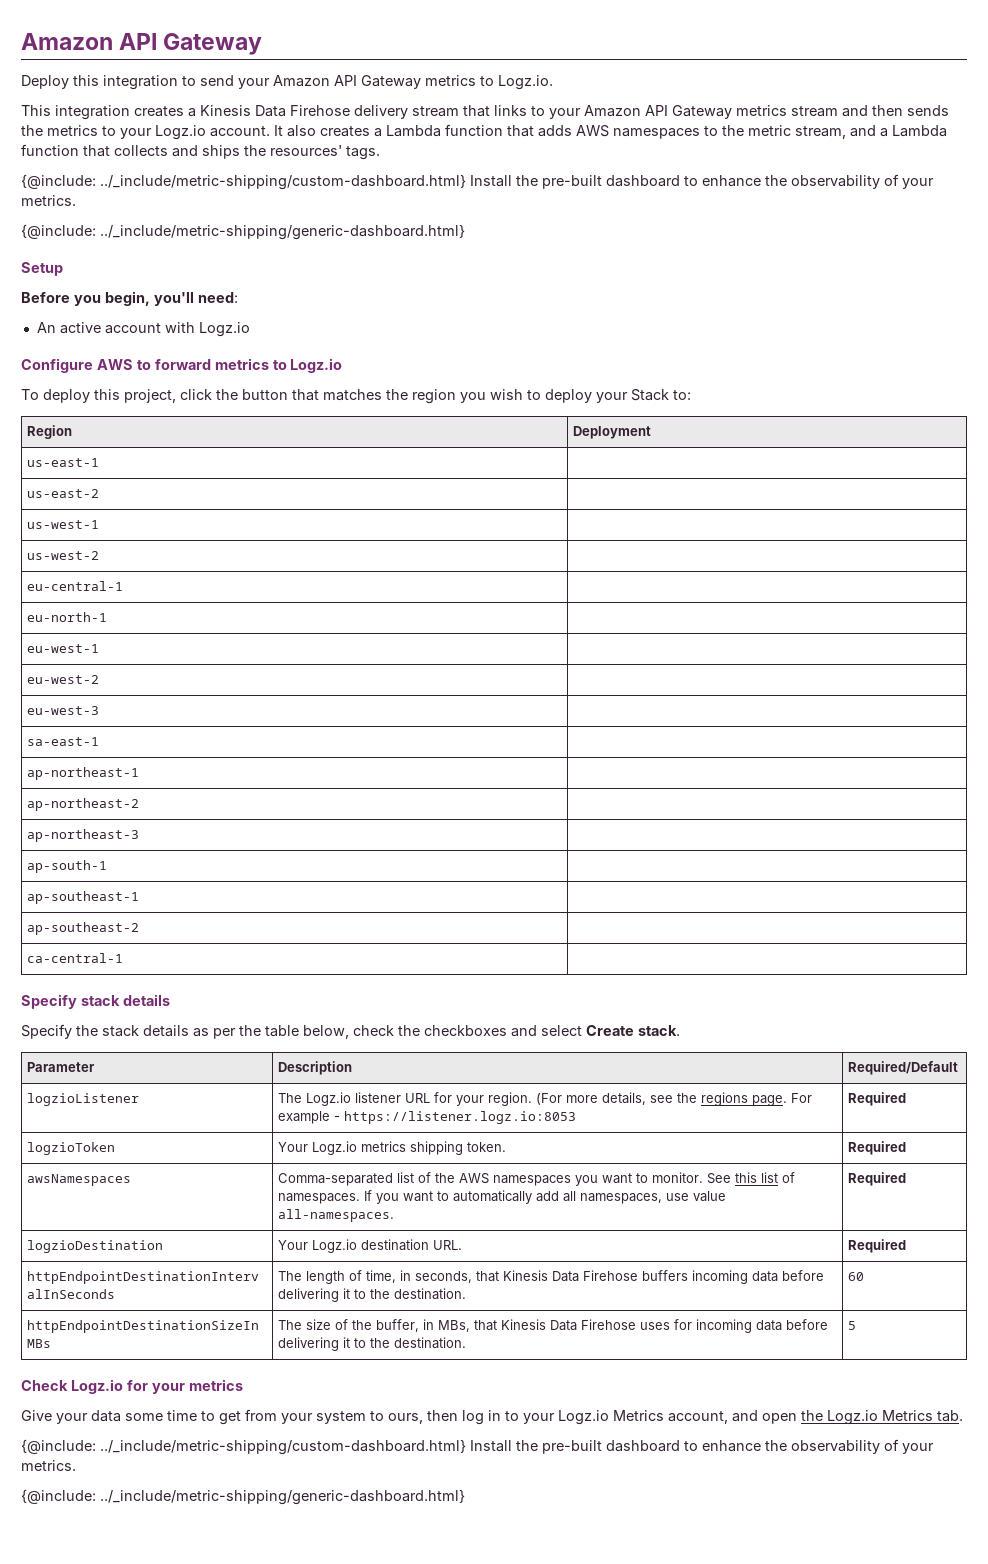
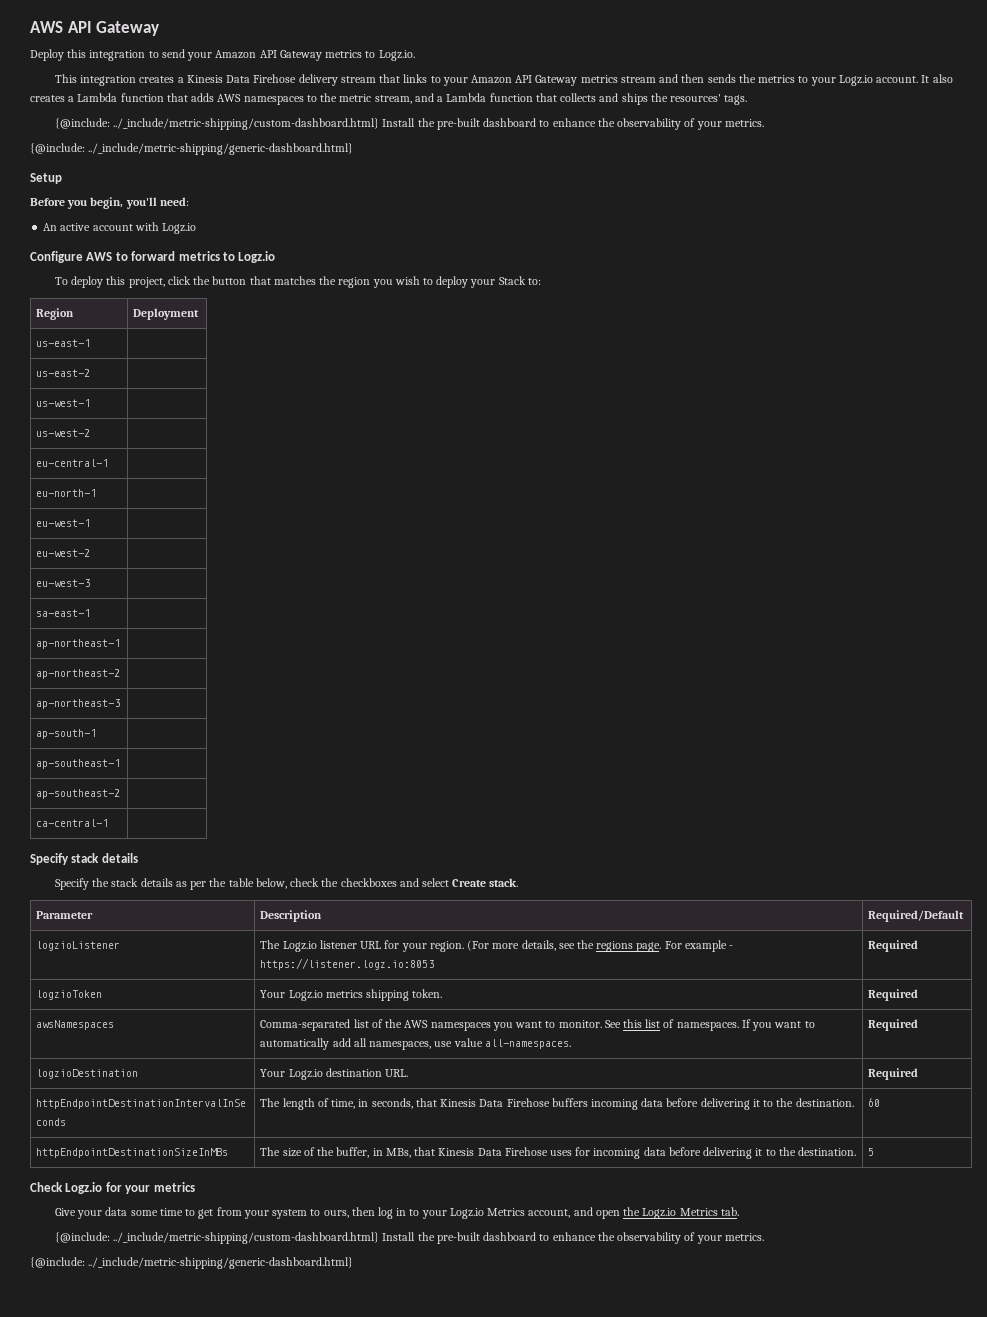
[21,33,113,50] Amazon -> [30,21,63,33] AWS

